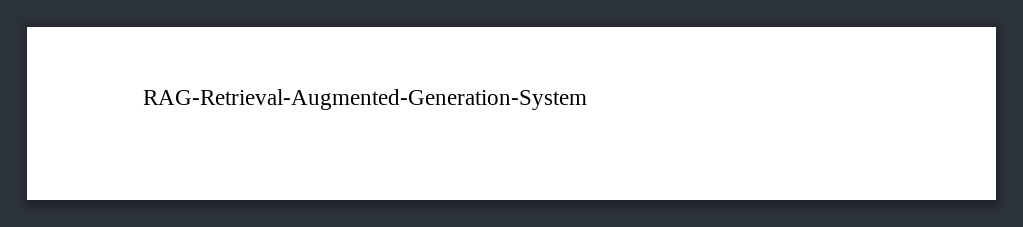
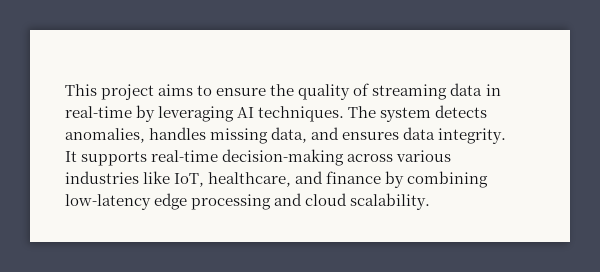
[143,89,587,110] RAG-Retrieval-Augmented-Generation-System -> [65,83,501,100] [65,105,488,122] [65,127,507,144] [65,149,452,166] [65,171,489,188] [65,193,431,210] This project aims to ensure the quality of streaming data in real-time by leveraging AI techniques. The system detects anomalies, handles missing data, and ensures data integrity. It supports real-time decision-making across various industries like IoT, healthcare, and finance by combining low-latency edge processing and cloud scalability.

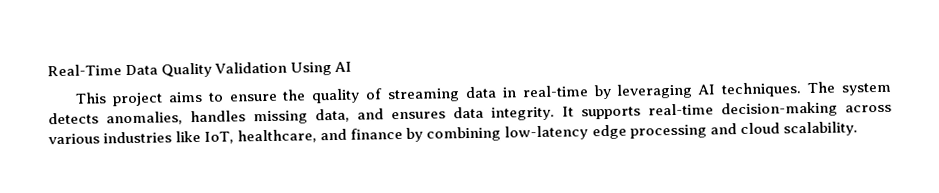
(65, 90) none -> [47,61,353,78] Real-Time Data Quality Validation Using AI //

